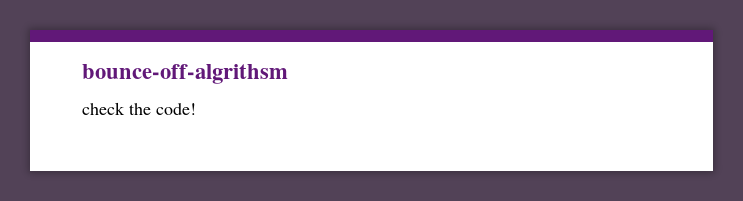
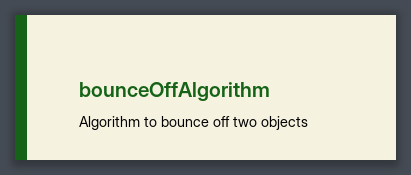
[82,64,288,84] [82,102,196,115] bounce-off-algrithsm // check the code! -> [79,82,270,101] [79,116,308,130] bounceOffAlgorithm // Algorithm to bounce off two objects

